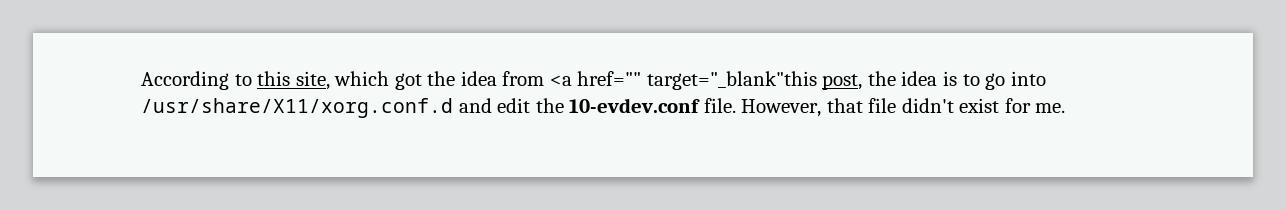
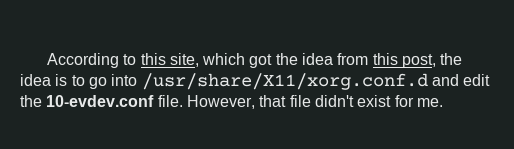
[549,71,817,90] <a href="" target="_blank"this -> [372,53,398,65] this

